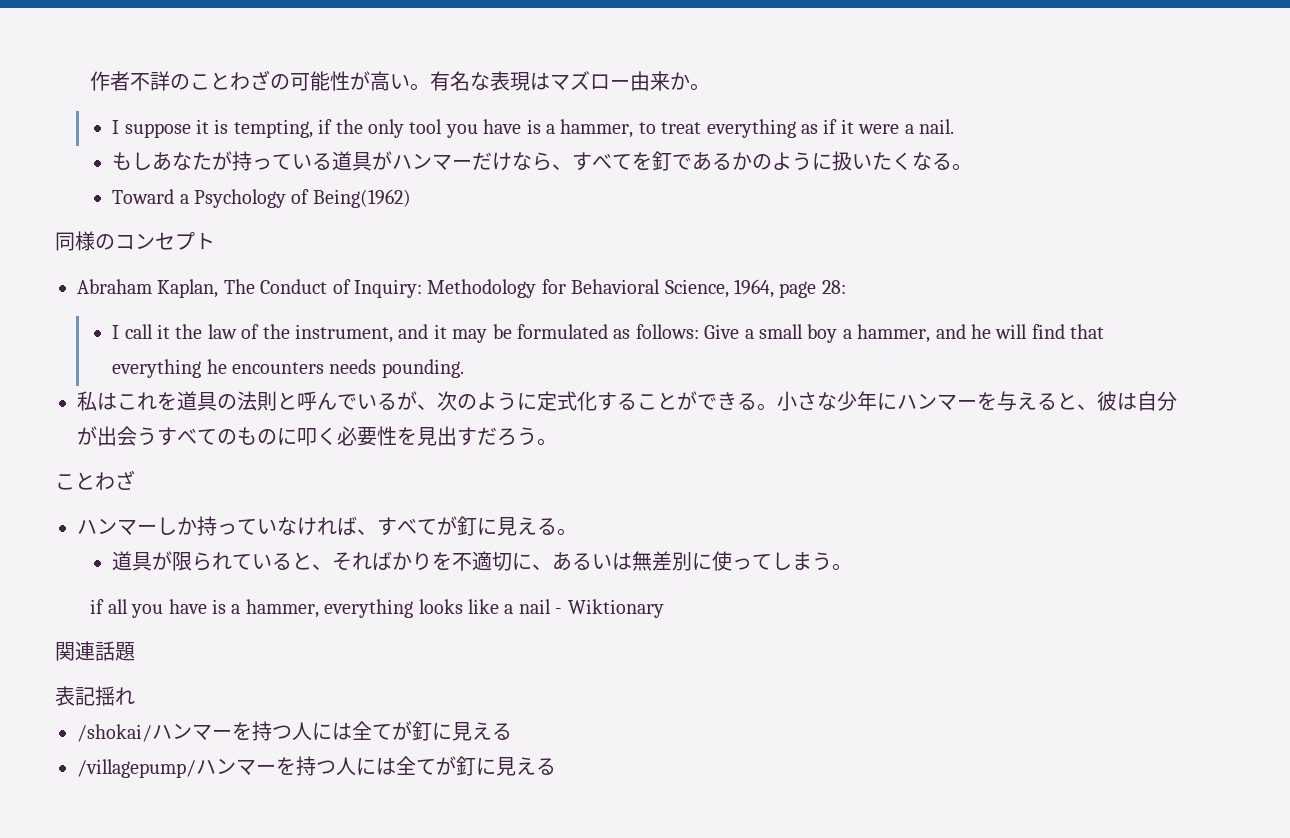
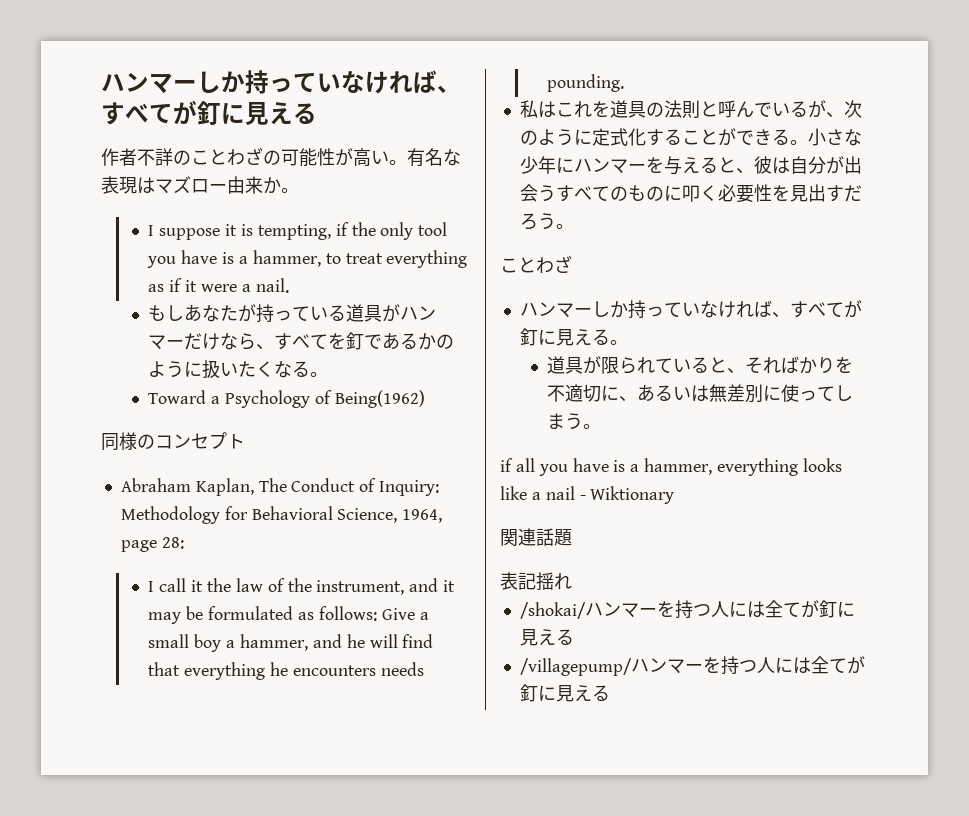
(90, 81) none -> [101,70,461,94] [101,100,317,125] ハンマーしか持っていなければ、すべてが釘に見える //

